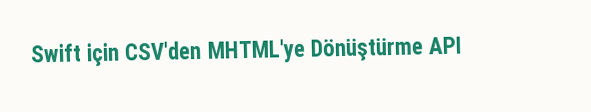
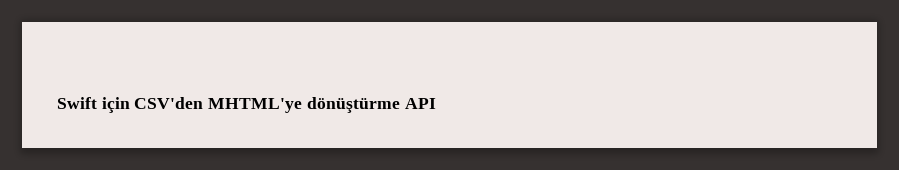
[309,37,424,62] Dönüştürme -> [306,97,400,113] dönüştürme

